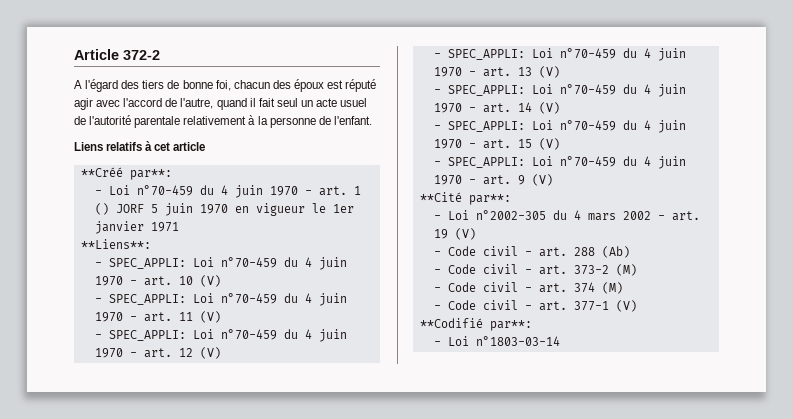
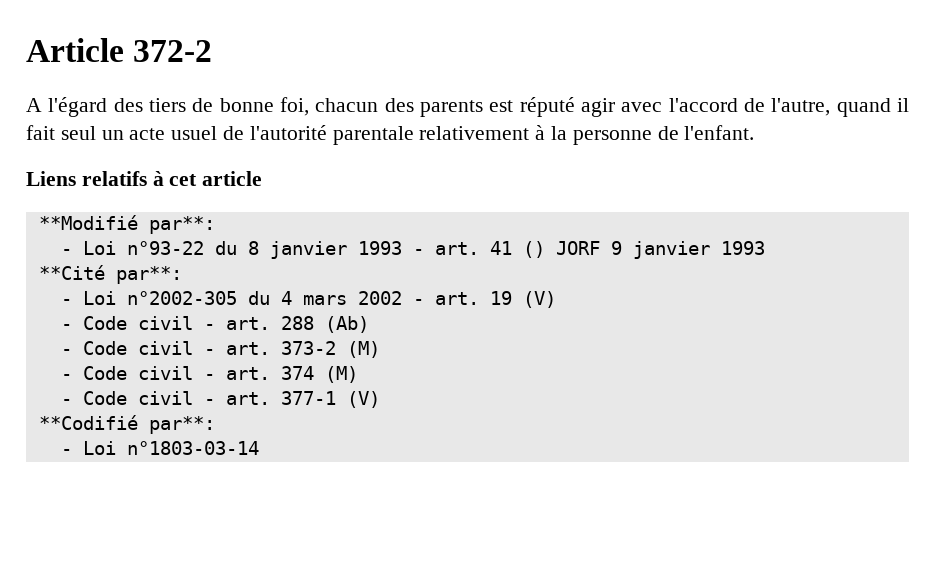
[293,79,324,92] époux -> [419,100,483,117] parents
[80,167,172,180] [94,185,361,198] **Créé par**: // - Loi n°70-459 du 4 juin 1970 - art. 1 -> [38,215,215,234] [60,241,512,259] **Modifié par**: // - Loi n°93-22 du 8 janvier 1993 - art. 41
[150,203,354,216] [94,221,179,234] [80,239,151,249] [94,257,347,270] [94,275,221,287] [94,293,347,306] [94,311,221,323] [94,329,347,342] [94,347,221,359] [433,48,686,61] [433,66,560,78] [433,84,686,97] [433,102,560,114] [433,120,686,133] [433,138,560,150] [433,156,686,169] [433,174,553,186] 5 juin 1970 en vigueur le 1er janvier 1971 // **Liens**: // - SPEC_APPLI: Loi n°70-459 du 4 juin 1970 - art. 10 (V) // - SPEC_APPLI: Loi n°70-459 du 4 juin 1970 - art. 11 (V) // - SPEC_APPLI: Loi n°70-459 du 4 juin 1970 - art. 12 (V) // - SPEC_APPLI: Loi n°70-459 du 4 juin 1970 - art. 13 (V) // - SPEC_APPLI: Loi n°70-459 du 4 juin 1970 - art. 14 (V) // - SPEC_APPLI: Loi n°70-459 du 4 juin 1970 - art. 15 (V) // - SPEC_APPLI: Loi n°70-459 du 4 juin 1970 - art. 9 (V) -> [610,241,765,259] 9 janvier 1993

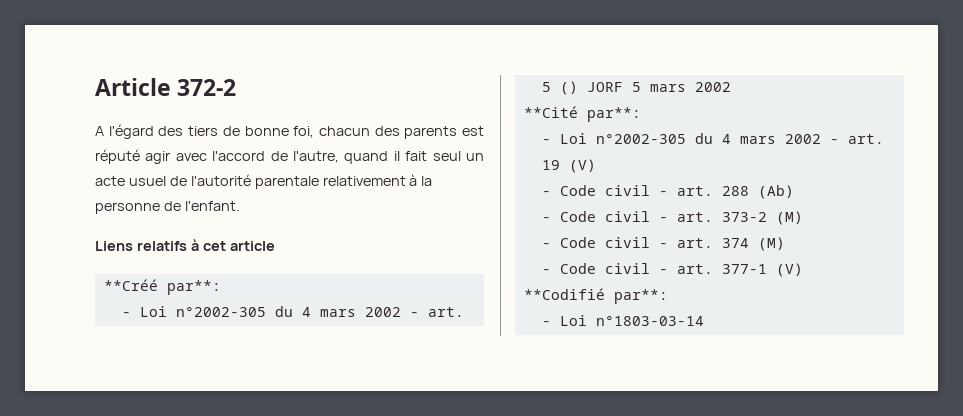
[38,215,215,234] [60,241,512,259] **Modifié par**: // - Loi n°93-22 du 8 janvier 1993 - art. 41 -> [103,279,221,295] [121,306,464,317] [541,82,551,92] **Créé par**: // - Loi n°2002-305 du 4 mars 2002 - art. 5
[610,241,765,259] 9 janvier 1993 -> [631,82,731,92] 5 mars 2002

